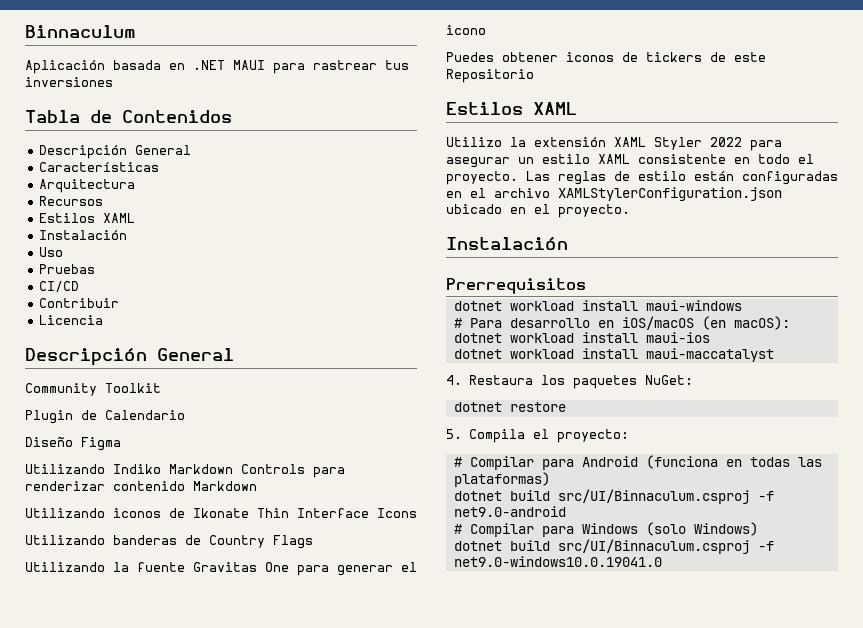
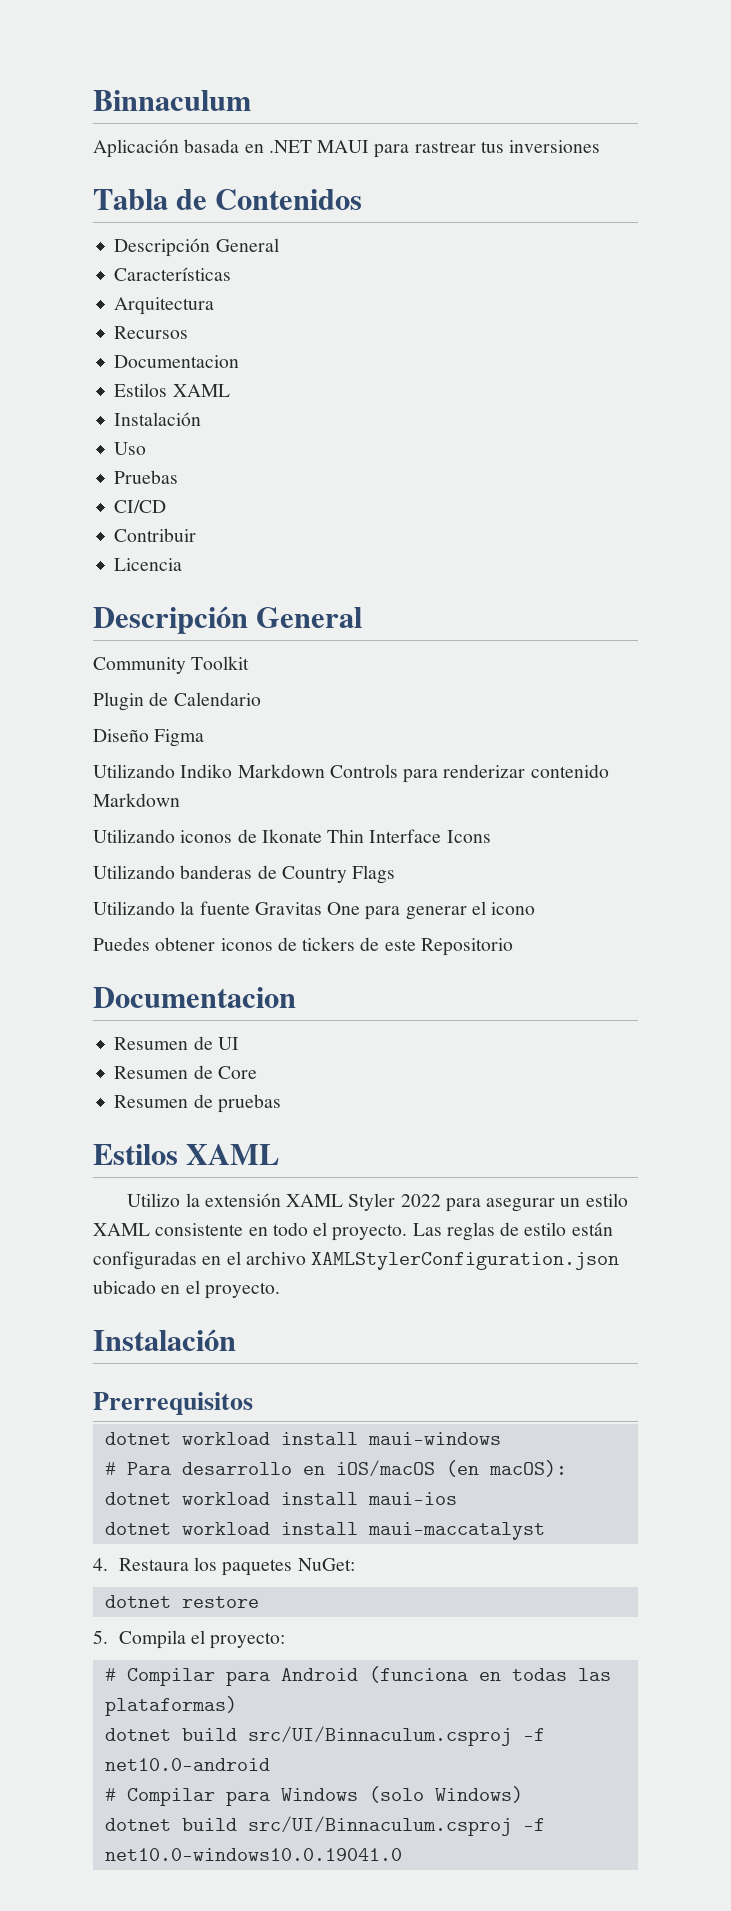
(104, 201) none -> [114,355,240,368] // Documentacion
(534, 76) none -> [93,987,296,1008] [114,1036,239,1050] [114,1065,257,1079] [114,1094,281,1113] // Documentacion // Resumen de UI // Resumen de Core // Resumen de pruebas
[453,506,566,517] net9.0-android -> [104,1758,270,1771] net10.0-android
[453,556,662,567] net9.0-windows10.0.19041.0 -> [104,1848,402,1861] net10.0-windows10.0.19041.0

